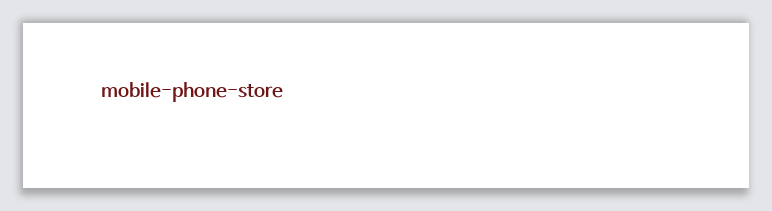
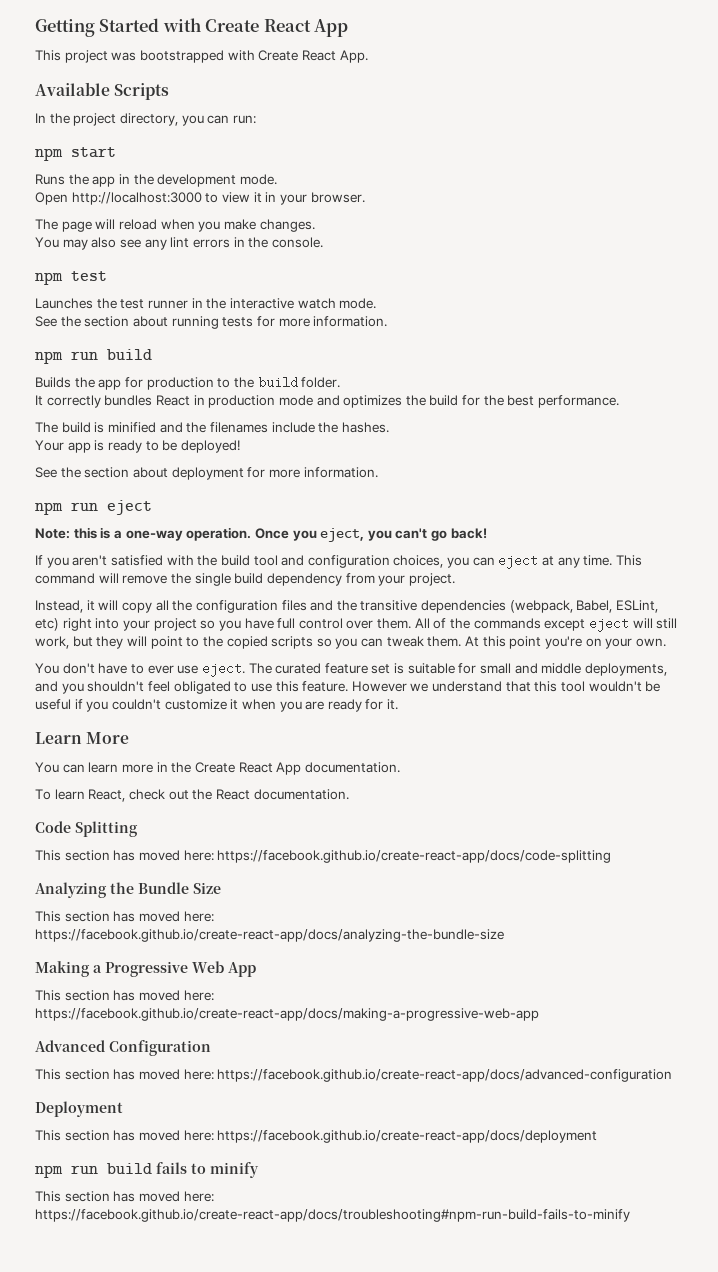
[101,82,283,102] mobile-phone-store -> [35,18,349,37] [35,50,368,63] [35,82,170,100] [35,113,256,126] [35,147,116,161] [35,174,277,187] [35,192,365,205] [35,219,315,232] [35,237,323,250] [35,271,107,285] [35,298,377,309] [35,316,388,329] [35,349,152,364] [35,376,341,390] [35,395,620,408] [35,422,389,433] [35,440,240,453] [35,467,378,480] [35,500,152,515] [35,527,487,542] [35,554,642,569] [35,573,455,586] [35,600,659,613] [35,617,678,632] [35,636,666,649] [35,662,667,677] [35,681,661,694] [35,699,399,712] [35,732,130,744] [35,762,400,775] [35,789,349,802] [35,821,138,837] [35,850,612,863] [35,882,221,898] [35,911,214,922] [35,929,504,942] [35,961,256,977] [35,990,214,1001] [35,1008,539,1021] [35,1040,211,1056] [35,1069,673,1082] [35,1101,123,1117] [35,1130,598,1143] [35,1162,259,1178] [35,1191,214,1202] [35,1209,630,1222] Getting Started with Create React App // This project was bootstrapped with Create React App. // Available Scripts // In the project directory, you can run: // npm start // Runs the app in the development mode. // Open http://localhost:3000 to view it in your browser. // The page will reload when you make changes. // You may also see any lint errors in the console. // npm test // Launches the test runner in the interactive watch mode. // See the section about running tests for more information. // npm run build // Builds the app for production to the build folder. // It correctly bundles React in production mode and optimizes the build for the best performance. // The build is minified and the filenames include the hashes. // Your app is ready to be deployed! // See the section about deployment for more information. // npm run eject // Note: this is a one-way operation. Once you eject, you can't go back! // If you aren't satisfied with the build tool and configuration choices, you can eject at any time. This command will remove the single build dependency from your project. // Instead, it will copy all the configuration files and the transitive dependencies (webpack, Babel, ESLint, etc) right into your project so you have full control over them. All of the commands except eject will still work, but they will point to the copied scripts so you can tweak them. At this point you're on your own. // You don't have to ever use eject. The curated feature set is suitable for small and middle deployments, and you shouldn't feel obligated to use this feature. However we understand that this tool wouldn't be useful if you couldn't customize it when you are ready for it. // Learn More // You can learn more in the Create React App documentation. // To learn React, check out the React documentation. // Code Splitting // This section has moved here: https://facebook.github.io/create-react-app/docs/code-splitting // Analyzing the Bundle Size // This section has moved here: https://facebook.github.io/create-react-app/docs/analyzing-the-bundle-size // Making a Progressive Web App // This section has moved here: https://facebook.github.io/create-react-app/docs/making-a-progressive-web-app // Advanced Configuration // This section has moved here: https://facebook.github.io/create-react-app/docs/advanced-configuration // Deployment // This section has moved here: https://facebook.github.io/create-react-app/docs/deployment // npm run build fails to minify // This section has moved here: https://facebook.github.io/create-react-app/docs/troubleshooting#npm-run-build-fails-to-minify

